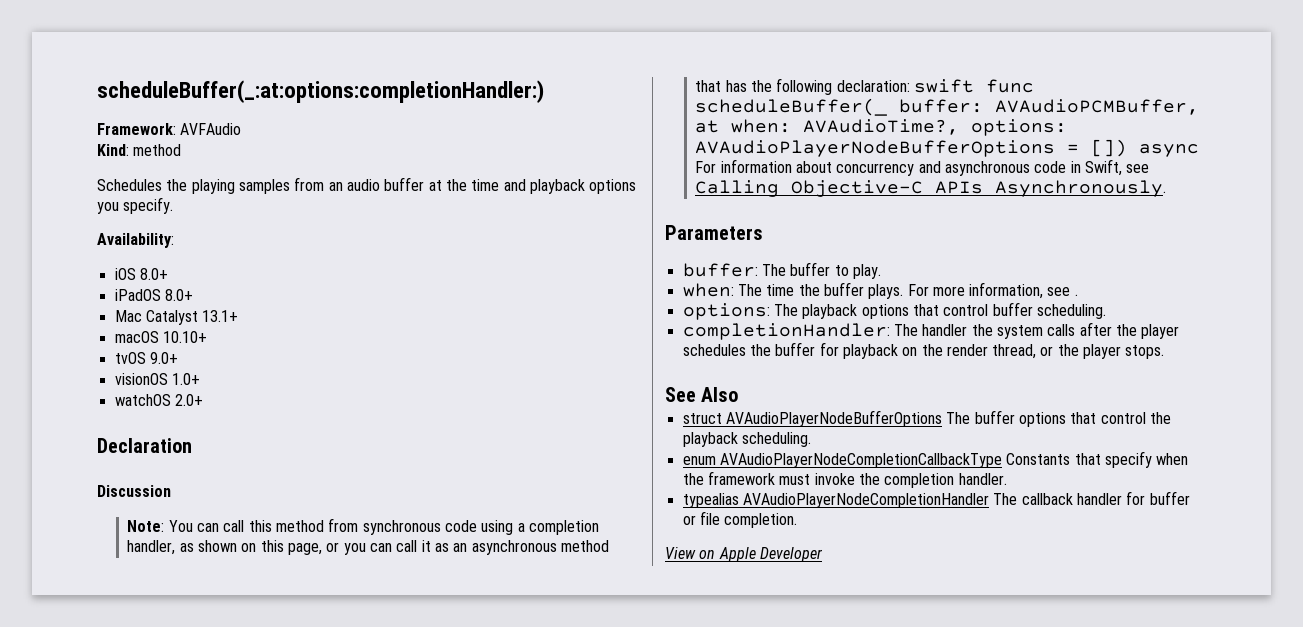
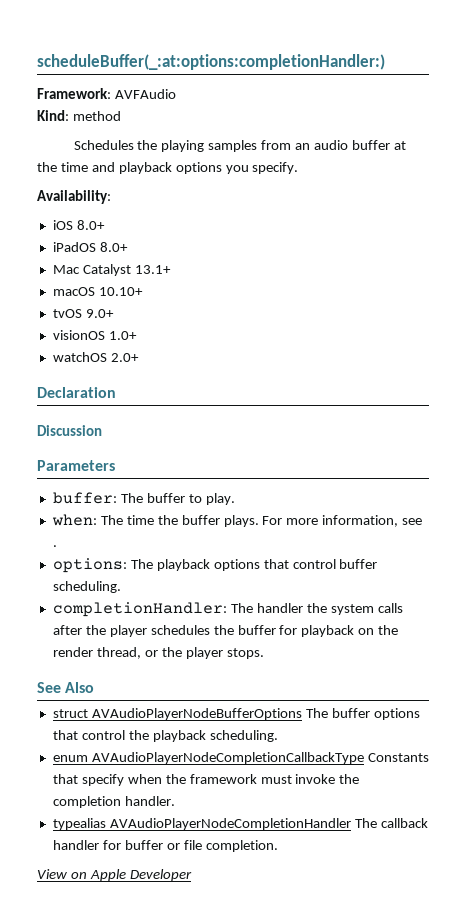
[127,518,599,535] [127,540,609,555] [695,78,1035,95] [695,98,1200,116] [695,119,1068,136] [695,139,1200,157] [695,159,1150,176] [695,180,1167,197] // Note: You can call this method from synchronous code using a completion handler, as shown on this page, or you can call it as an asynchronous method that has the following declaration: swift func scheduleBuffer(_ buffer: AVAudioPCMBuffer, at when: AVAudioTime?, options: AVAudioPlayerNodeBufferOptions = []) async For information about concurrency and asynchronous code in Swift, see Calling Objective-C APIs Asynchronously. -> (102, 430) none

